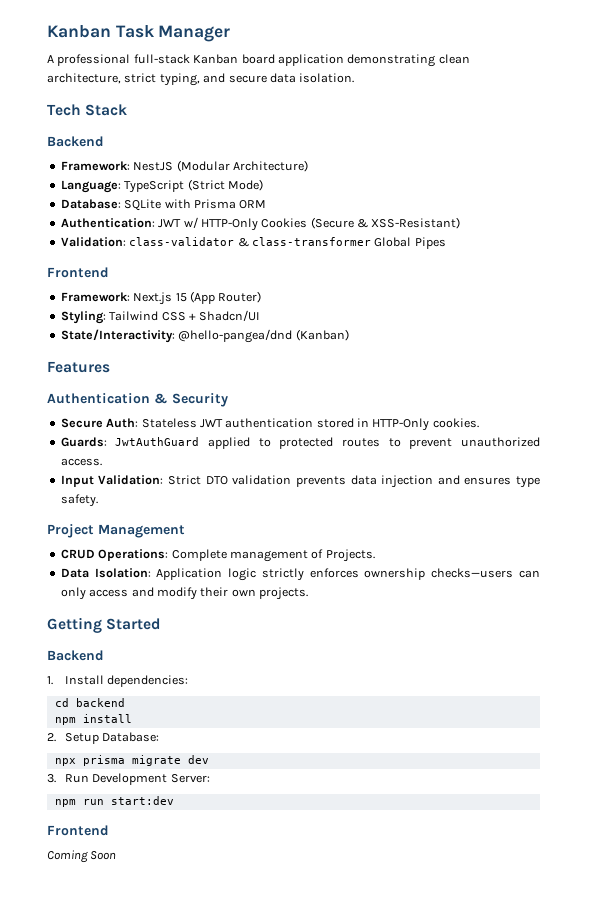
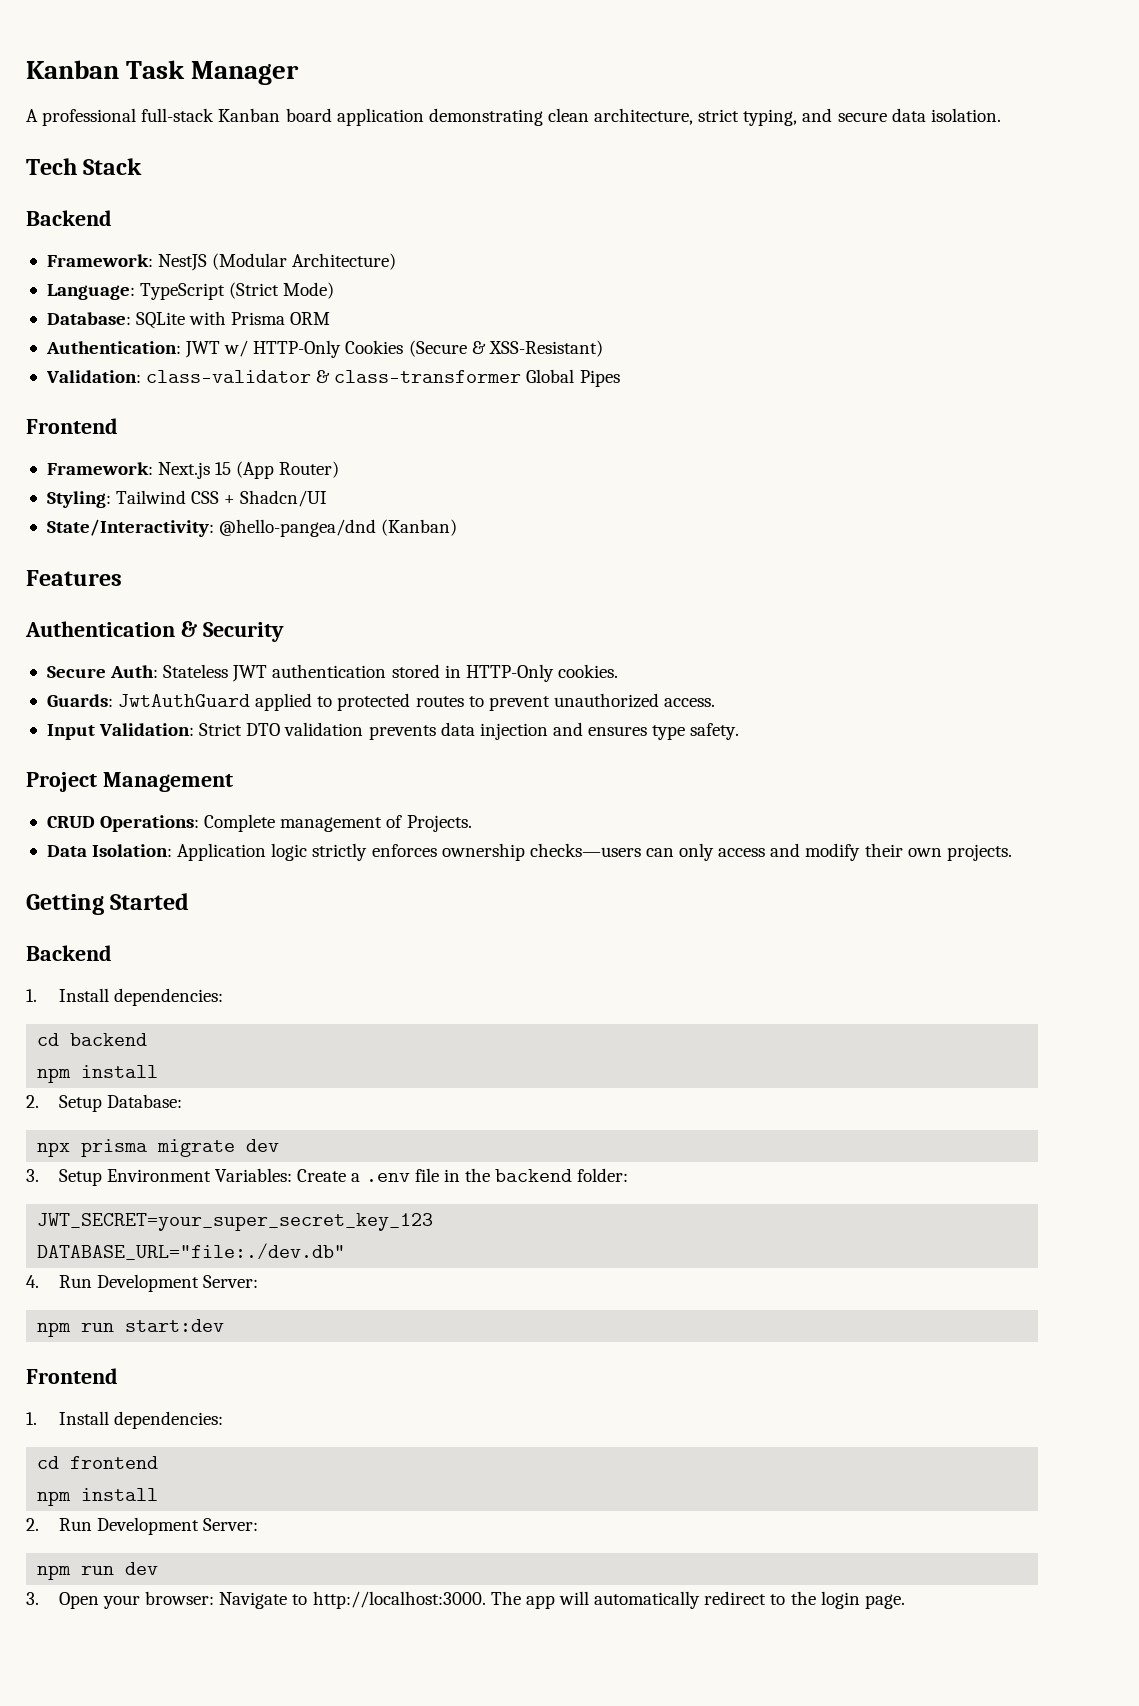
(56, 778) none -> [58,1168,629,1186] [37,1213,434,1231] [37,1243,346,1260] [26,1275,39,1288] Setup Environment Variables: Create a .env file in the backend folder: // JWT_SECRET=your_super_secret_key_123 // DATABASE_URL="file:./dev.db" // 4.
[47,850,117,863] Coming Soon -> [26,1411,224,1429] [37,1456,159,1469] [37,1488,159,1506] [26,1517,259,1535] [37,1562,159,1580] [26,1591,905,1609] 1. Install dependencies: // cd frontend // npm install // 2. Run Development Server: // npm run dev // 3. Open your browser: Navigate to http://localhost:3000. The app will automatically redirect to the login page.

